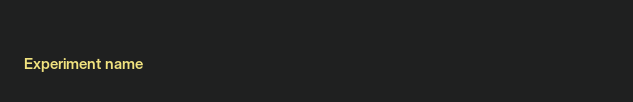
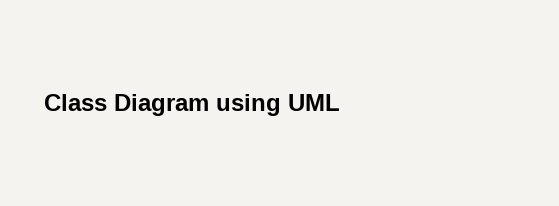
[24,58,144,72] Experiment name -> [44,94,340,116] Class Diagram using UML

